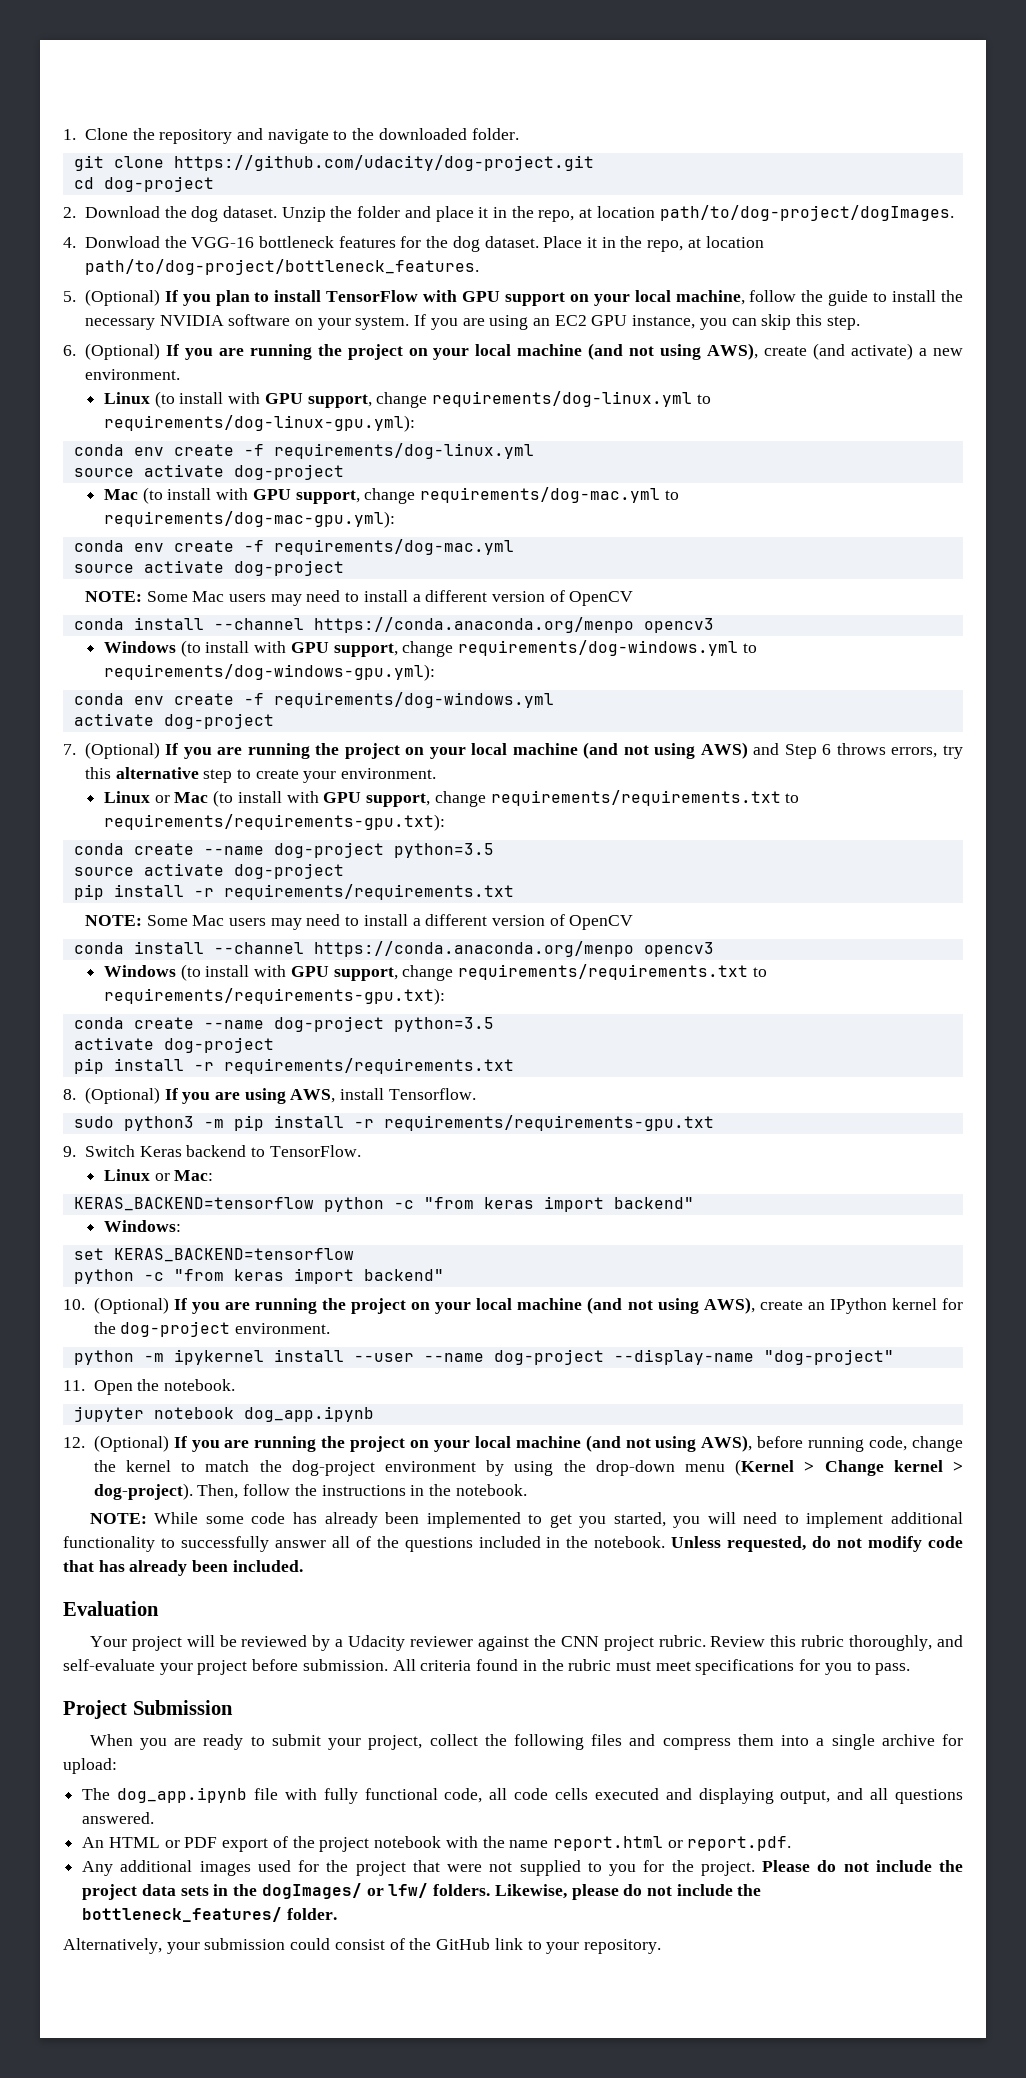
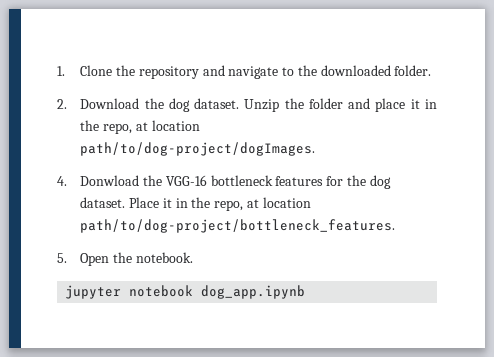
[73,155,594,171] [73,176,214,192] // git clone https://github.com/udacity/dog-project.git // cd dog-project -> (432, 70) none
[84,289,963,306] [84,314,860,330] [63,343,964,360] [84,369,180,380] [104,391,711,408] [104,415,416,432] [73,443,534,459] [73,464,344,480] [104,487,679,504] [104,511,396,528] [73,539,514,555] [73,560,344,576] [84,590,634,606] [73,617,714,633] [104,640,757,657] [104,664,436,681] [73,692,554,708] [73,713,274,729] [63,742,964,759] [84,767,437,783] [104,790,800,807] [104,814,446,831] [73,842,494,858] [73,863,344,879] [73,884,514,900] [84,914,634,930] [73,941,714,957] [104,964,767,981] [104,988,446,1005] [73,1016,494,1032] [73,1037,274,1053] [73,1058,514,1074] [63,1087,476,1104] [73,1115,714,1131] [63,1145,361,1157] [104,1169,214,1181] [73,1196,694,1212] [104,1220,182,1232] [73,1248,354,1262] [73,1268,444,1284] [63,1297,963,1314] [93,1321,331,1337] [73,1349,894,1365] [63,1380,85,1391] (Optional) If you plan to install TensorFlow with GPU support on your local machine, follow the guide to install the necessary NVIDIA software on your system. If you are using an EC2 GPU instance, you can skip this step. // 6. (Optional) If you are running the project on your local machine (and not using AWS), create (and activate) a new environment. // Linux (to install with GPU support, change requirements/dog-linux.yml to requirements/dog-linux-gpu.yml): // conda env create -f requirements/dog-linux.yml // source activate dog-project // Mac (to install with GPU support, change requirements/dog-mac.yml to requirements/dog-mac-gpu.yml): // conda env create -f requirements/dog-mac.yml // source activate dog-project // NOTE: Some Mac users may need to install a different version of OpenCV // conda install --channel https://conda.anaconda.org/menpo opencv3 // Windows (to install with GPU support, change requirements/dog-windows.yml to requirements/dog-windows-gpu.yml): // conda env create -f requirements/dog-windows.yml // activate dog-project // 7. (Optional) If you are running the project on your local machine (and not using AWS) and Step 6 throws errors, try this alternative step to create your environment. // Linux or Mac (to install with GPU support, change requirements/requirements.txt to requirements/requirements-gpu.txt): // conda create --name dog-project python=3.5 // source activate dog-project // pip install -r requirements/requirements.txt // NOTE: Some Mac users may need to install a different version of OpenCV // conda install --channel https://conda.anaconda.org/menpo opencv3 // Windows (to install with GPU support, change requirements/requirements.txt to requirements/requirements-gpu.txt): // conda create --name dog-project python=3.5 // activate dog-project // pip install -r requirements/requirements.txt // 8. (Optional) If you are using AWS, install Tensorflow. // sudo python3 -m pip install -r requirements/requirements-gpu.txt // 9. Switch Keras backend to TensorFlow. // Linux or Mac: // KERAS_BACKEND=tensorflow python -c "from keras import backend" // Windows: // set KERAS_BACKEND=tensorflow // python -c "from keras import backend" // 10. (Optional) If you are running the project on your local machine (and not using AWS), create an IPython kernel for the dog-project environment. // python -m ipykernel install --user --name dog-project --display-name "dog-project" // 11. -> (67, 258) none
[63,1435,964,1452] [93,1459,963,1476] [93,1483,527,1500] [89,1512,964,1528] [63,1536,964,1552] [63,1560,303,1576] [63,1601,159,1616] [89,1635,964,1651] [63,1659,911,1675] [63,1700,233,1719] [89,1734,963,1750] [63,1758,117,1774] [82,1787,963,1804] [82,1812,155,1824] [82,1836,792,1852] [82,1860,963,1876] [82,1883,762,1900] [82,1907,337,1922] [63,1938,661,1954] // 12. (Optional) If you are running the project on your local machine (and not using AWS), before running code, change the kernel to match the dog-project environment by using the drop-down menu (Kernel > Change kernel > dog-project). Then, follow the instructions in the notebook. // NOTE: While some code has already been implemented to get you started, you will need to implement additional functionality to successfully answer all of the questions included in the notebook. Unless requested, do not modify code that has already been included. // Evaluation // Your project will be reviewed by a Udacity reviewer against the CNN project rubric. Review this rubric thoroughly, and self-evaluate your project before submission. All criteria found in the rubric must meet specifications for you to pass. // Project Submission // When you are ready to submit your project, collect the following files and compress them into a single archive for upload: // The dog_app.ipynb file with fully functional code, all code cells executed and displaying output, and all questions answered. // An HTML or PDF export of the project notebook with the name report.html or report.pdf. // Any additional images used for the project that were not supplied to you for the project. Please do not include the project data sets in the dogImages/ or lfw/ folders. Likewise, please do not include the bottleneck_features/ folder. // Alternatively, your submission could consist of the GitHub link to your repository. -> (306, 292) none

